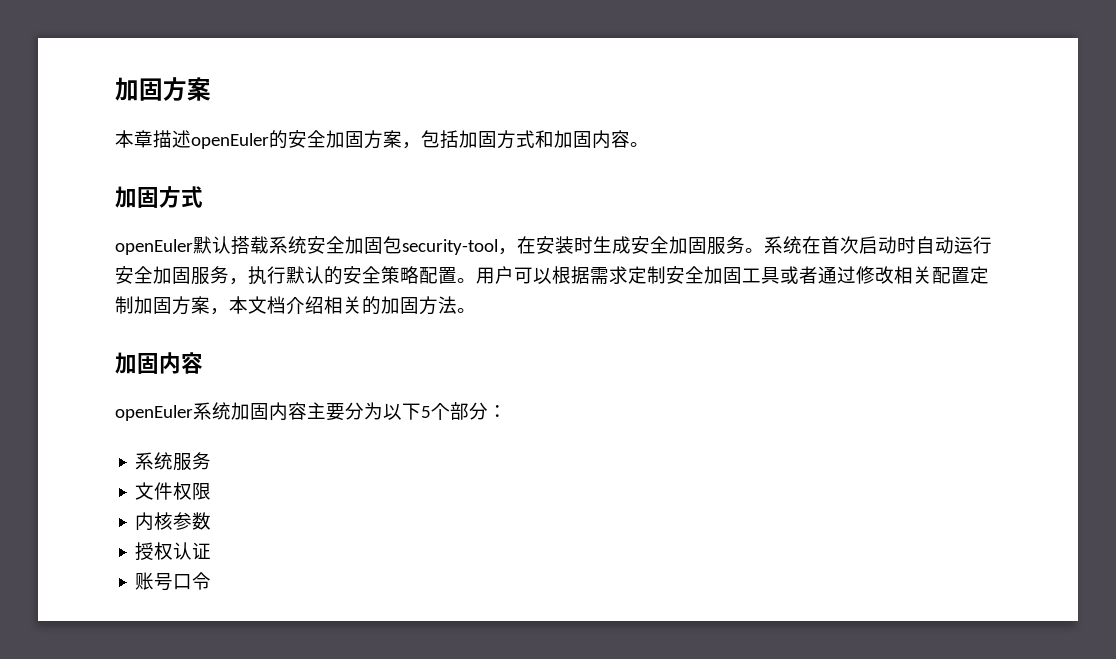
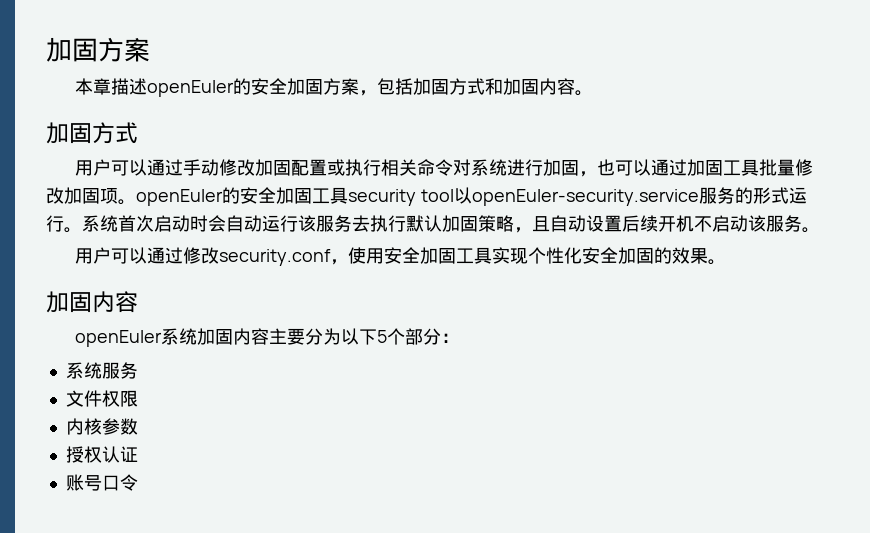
[115,236,992,255] [115,266,989,285] [115,296,457,315] openEuler默认搭载系统安全加固包security-tool，在安装时生成安全加固服务。系统在首次启动时自动运行安全加固服务，执行默认的安全策略配置。用户可以根据需求定制安全加固工具或者通过修改相关配置定制加固方案，本文档介绍相关的加固方法 -> [74,159,813,177] [46,187,807,206] [46,215,820,233] [74,247,708,266] 用户可以通过手动修改加固配置或执行相关命令对系统进行加固，也可以通过加固工具批量修改加固项。openEuler的安全加固工具security tool以openEuler-security.service服务的形式运行。系统首次启动时会自动运行该服务去执行默认加固策略，且自动设置后续开机不启动该服务。 // 用户可以通过修改security.conf，使用安全加固工具实现个性化安全加固的效果

